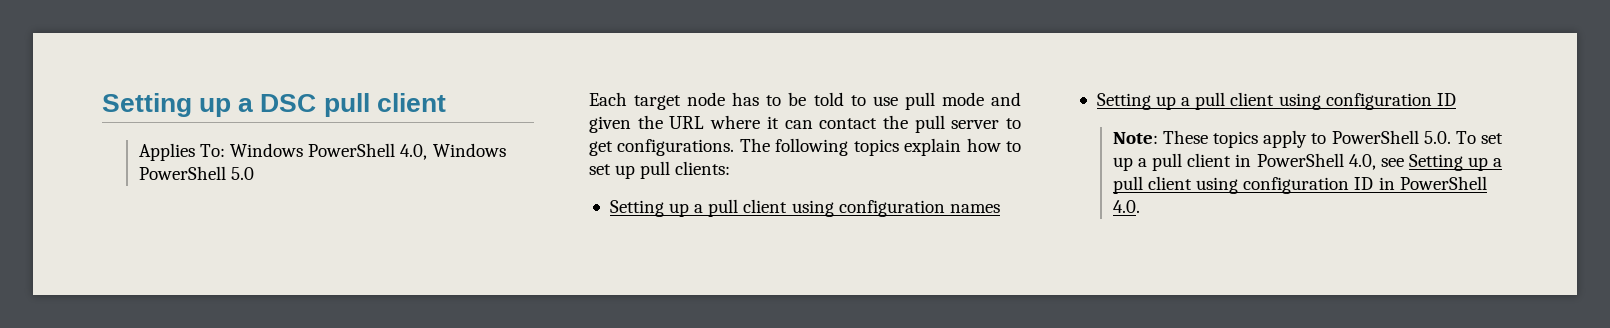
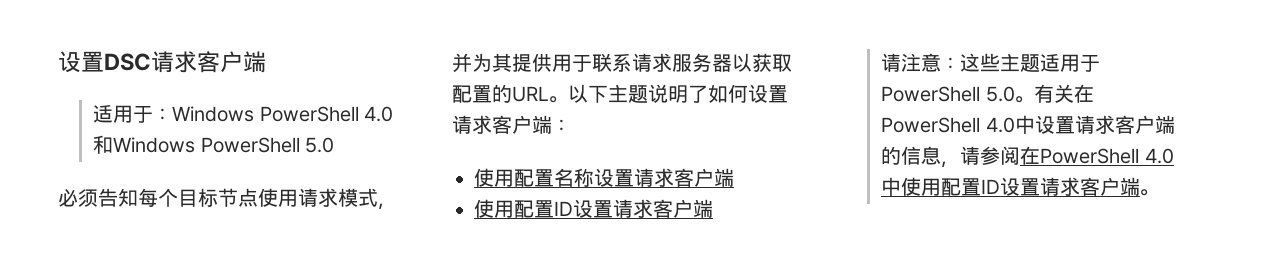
[102,93,446,117] [138,143,428,161] Setting up a DSC pull client // Applies To: Windows PowerShell 4.0, -> [58,51,266,73] [93,105,394,123] [93,135,114,154] 设置DSC请求客户端 // 适用于：Windows PowerShell 4.0和
[589,92,1021,110] [589,115,1021,133] [589,138,1021,156] [589,161,731,179] [609,199,1000,217] [1096,92,1456,110] [1112,130,1503,148] [1112,153,1503,171] [1112,176,1487,194] [1112,200,1140,213] Each target node has to be told to use pull mode and given the URL where it can contact the pull server to get configurations. The following topics explain how to set up pull clients: // Setting up a pull client using configuration names // Setting up a pull client using configuration ID // Note: These topics apply to PowerShell 5.0. To set up a pull client in PowerShell 4.0, see Setting up a pull client using configuration ID in PowerShell 4.0. -> [58,188,397,210] [452,53,792,73] [452,84,788,103] [452,115,571,134] [474,168,734,187] [474,199,713,218] [881,53,1101,72] [881,84,1094,103] [881,115,1175,134] [881,146,1174,168] [881,177,1160,196] 必须告知每个目标节点使用请求模式，并为其提供用于联系请求服务器以获取配置的URL。以下主题说明了如何设置请求客户端： // 使用配置名称设置请求客户端 // 使用配置ID设置请求客户端 // 请注意：这些主题适用于PowerShell 5.0。有关在PowerShell 4.0中设置请求客户端的信息，请参阅在PowerShell 4.0中使用配置ID设置请求客户端。

